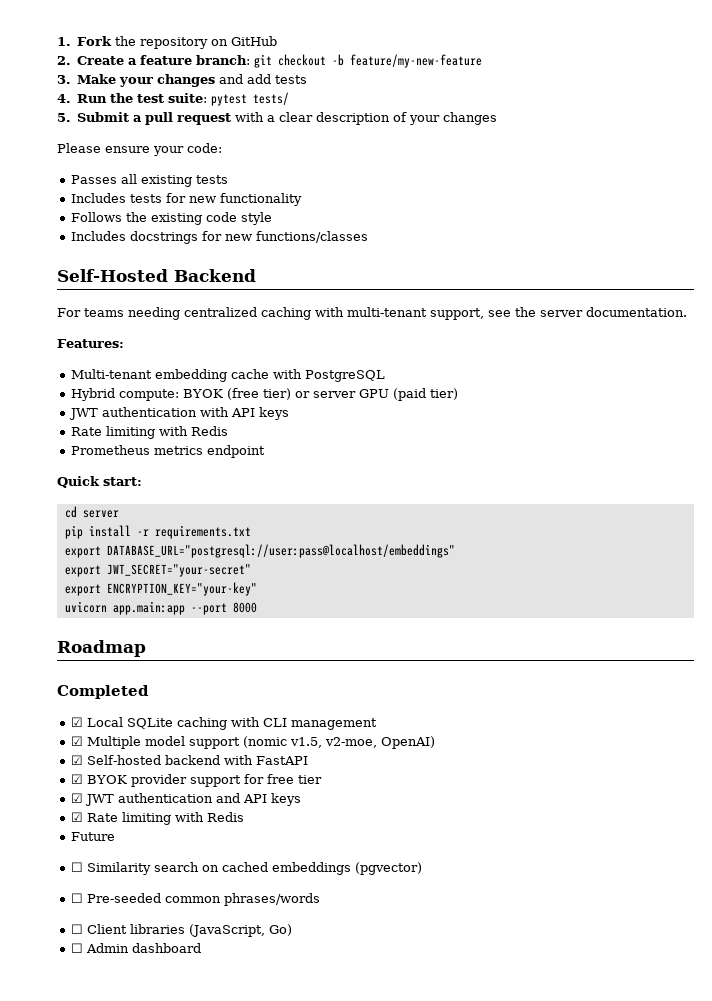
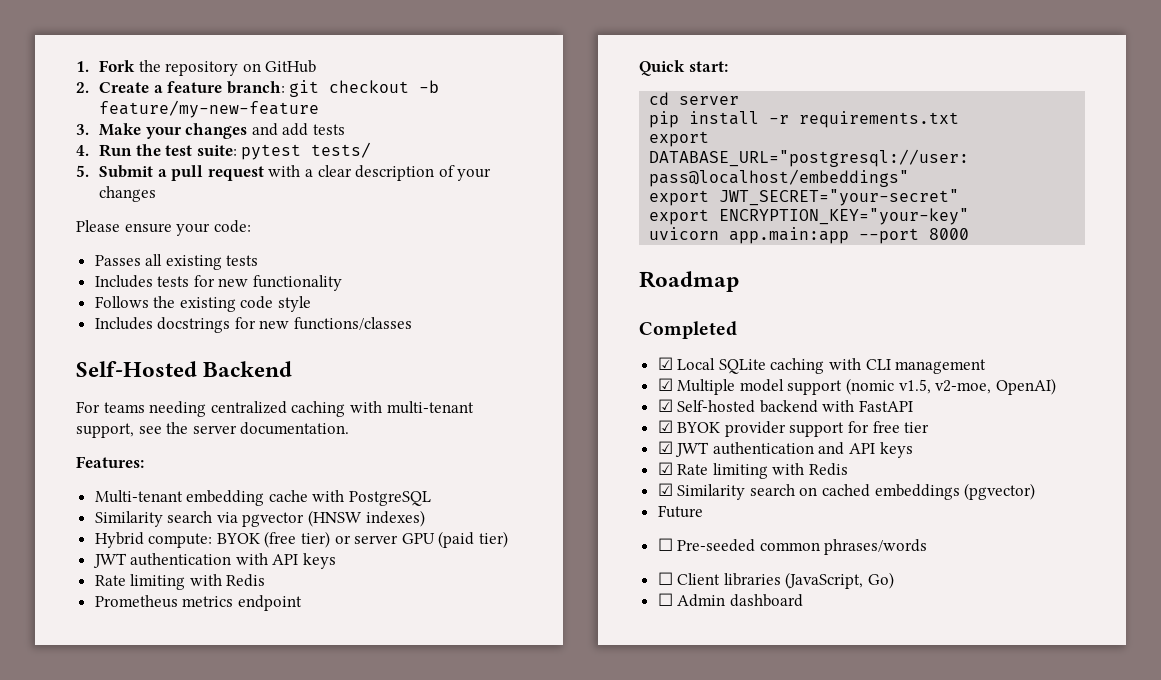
(385, 376) none -> [94,510,425,527] // Similarity search via pgvector (HNSW indexes)
[70,832,115,841] [70,862,83,872] Future // ☐ -> [657,483,673,496] ☑
(422, 868) none -> [657,505,703,518] // Future

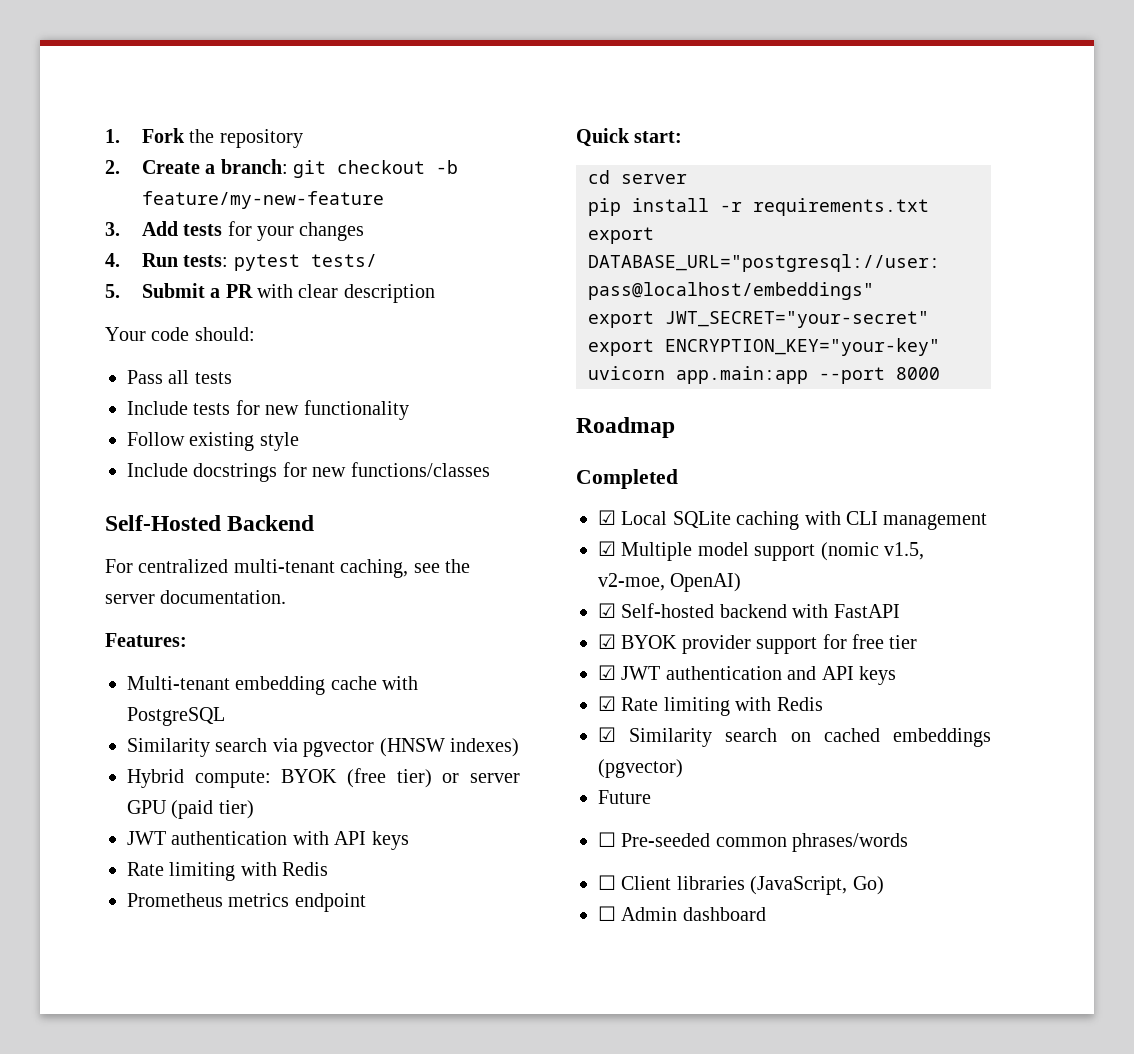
[242,60,317,73] on GitHub -> (303, 138) none
[167,81,223,93] feature -> (216, 169) none
[99,123,346,139] Make your changes and add tests -> [141,221,365,241] Add tests for your changes
[135,144,237,156] the test suite: -> [183,255,229,267] tests:
[171,165,492,181] [99,186,157,202] [76,220,251,236] [94,254,259,270] [94,275,153,288] pull request with a clear description of your changes // Please ensure your code: // Passes all existing tests // Includes -> [225,284,435,303] [105,327,255,341] [127,370,232,384] [127,401,188,415] PR with clear description // Your code should: // Pass all tests // Include
[94,296,274,312] Follows the existing code -> [127,432,255,451] Follow existing
[94,317,153,330] Includes -> [127,463,188,477] Include
[103,401,474,417] [76,423,134,438] teams needing centralized caching with multi-tenant support, -> [138,559,409,578] centralized multi-tenant caching,

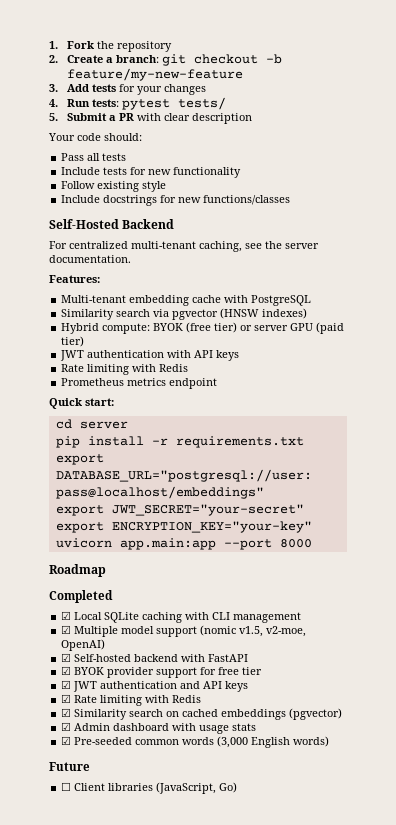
[598,790,651,804] [598,832,909,852] Future // ☐ Pre-seeded common phrases/words -> [61,722,257,734] [61,736,330,748] [49,762,90,771] ☑ Admin dashboard with usage stats // ☑ Pre-seeded common words (3,000 English words) // Future
[598,906,766,921] // ☐ Admin dashboard -> (238, 787) none

